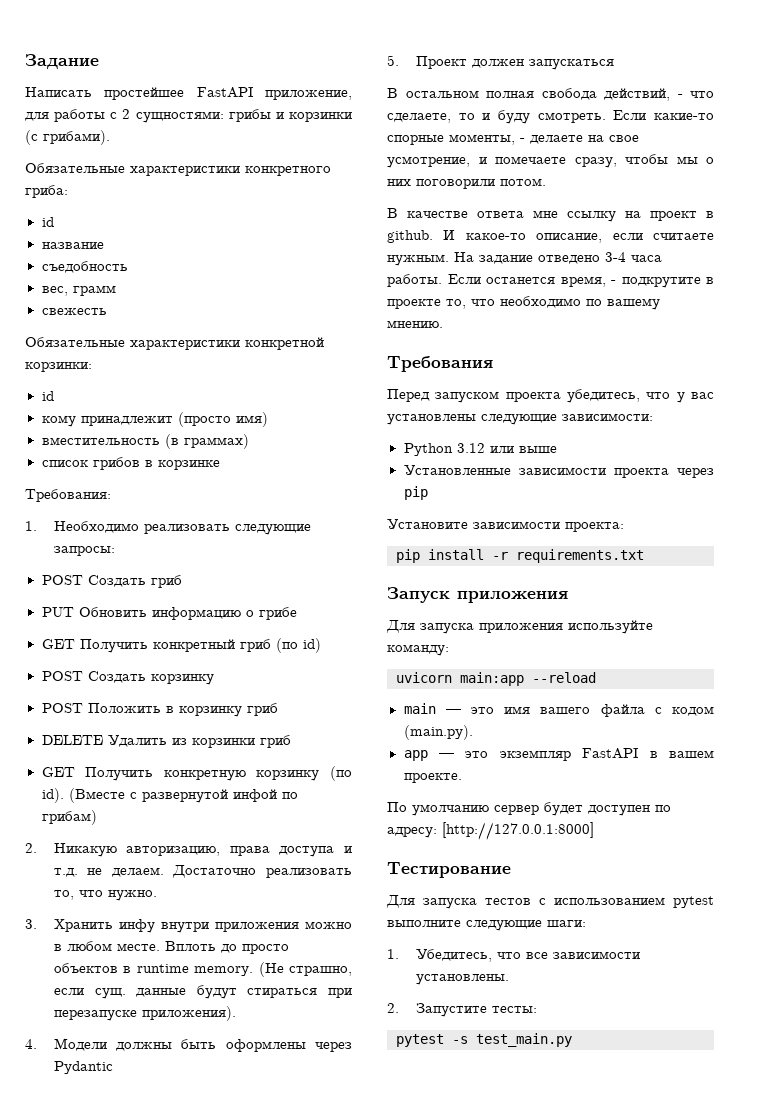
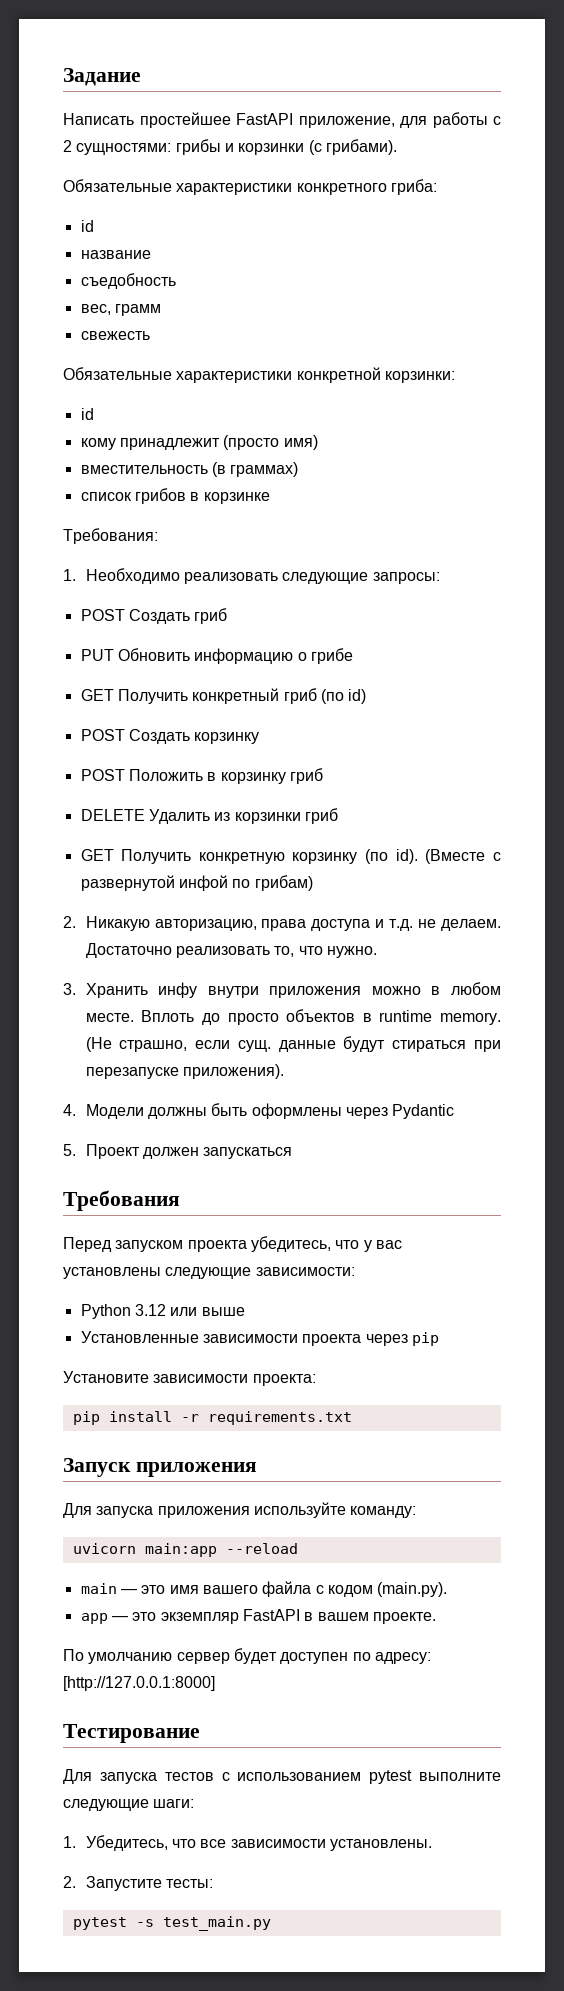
[387,88,714,101] [387,110,714,124] [387,134,639,145] [387,154,714,168] [387,178,546,189] [387,208,714,222] [387,230,714,243] [387,252,662,266] [387,274,714,288] [387,296,660,310] [387,320,443,328] // В остальном полная свобода действий, - что сделаете, то и буду смотреть. Если какие-то спорные моменты, - делаете на свое усмотрение, и помечаете сразу, чтобы мы о них поговорили потом. // В качестве ответа мне ссылку на проект в github. И какое-то описание, если считаете нужным. На задание отведено 3-4 часа работы. Если останется время, - подкрутите в проекте то, что необходимо по вашему мнению. -> (293, 1153) none

